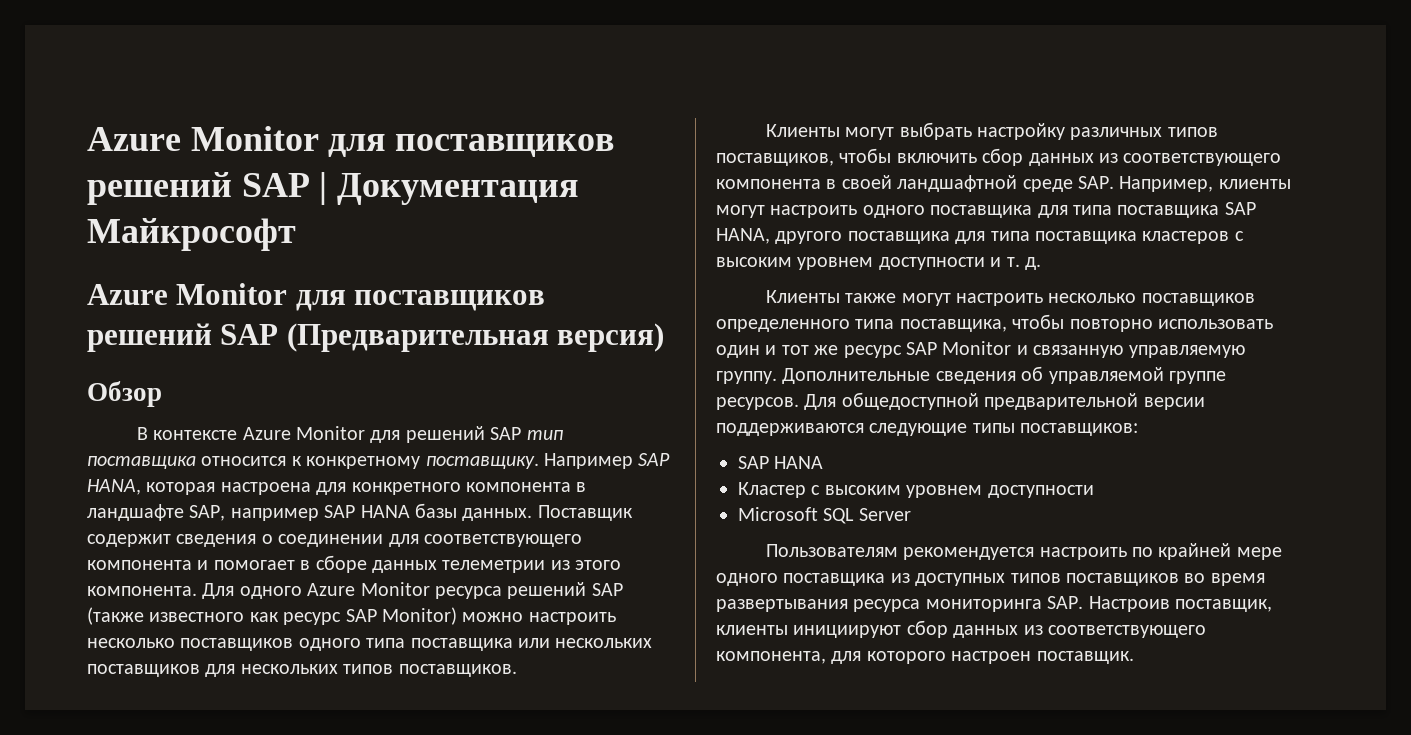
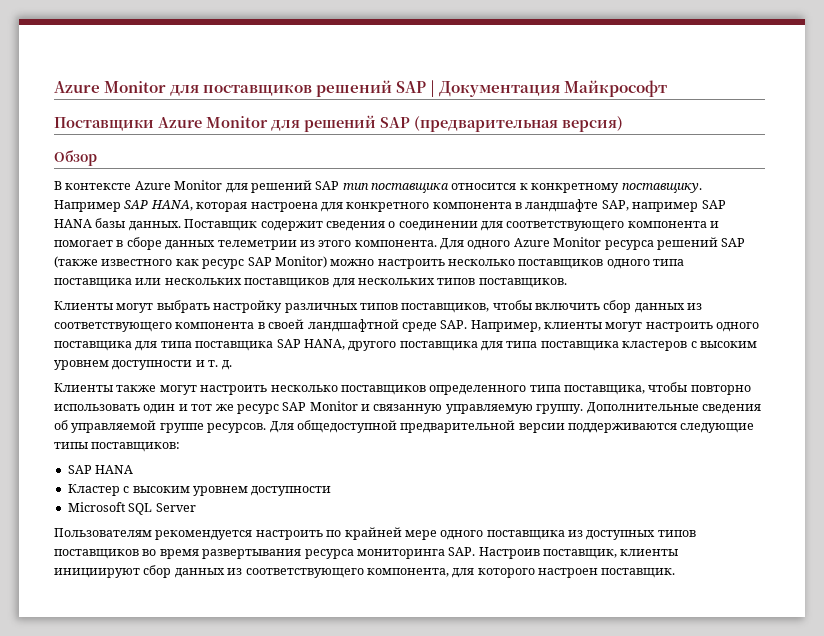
[87,283,546,311] [87,323,549,352] Azure Monitor для поставщиков решений SAP (Предварительная -> [54,115,558,132] Поставщики Azure Monitor для решений SAP (предварительная

